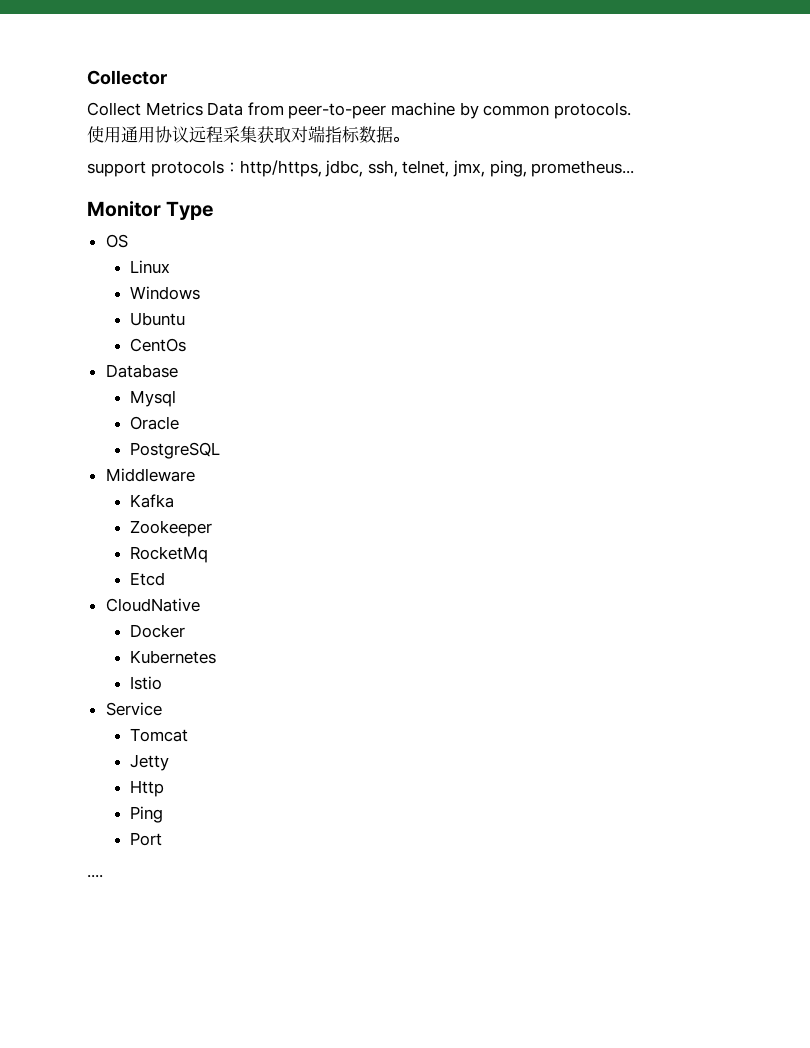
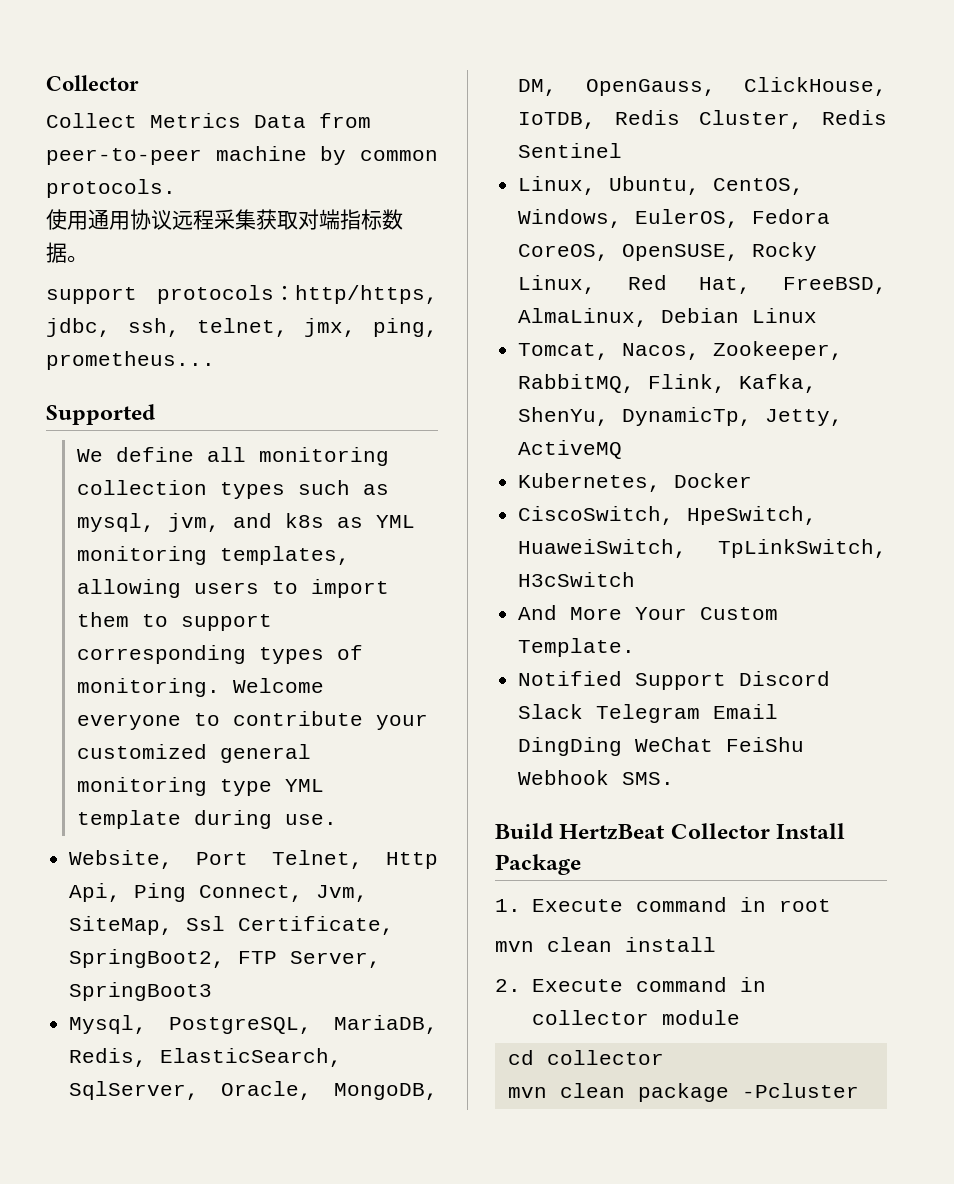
[87,201,214,220] [105,234,128,248] [129,260,170,274] [129,286,200,300] [129,312,185,326] [129,338,186,352] [105,364,178,378] [129,390,176,407] [129,416,179,430] [129,442,220,459] [105,468,195,482] [129,494,174,508] [129,520,212,537] [129,546,208,563] [129,572,165,586] [105,598,200,612] [129,624,185,638] [129,650,216,664] [129,676,162,690] [105,702,162,716] [129,728,188,742] [129,754,169,771] [129,780,164,797] [129,806,163,823] [129,832,162,846] [87,874,103,878] Monitor Type // OS // Linux // Windows // Ubuntu // CentOs // Database // Mysql // Oracle // PostgreSQL // Middleware // Kafka // Zookeeper // RocketMq // Etcd // CloudNative // Docker // Kubernetes // Istio // Service // Tomcat // Jetty // Http // Ping // Port // .... -> [46,404,155,425] [76,447,389,466] [76,480,389,499] [76,513,415,532] [76,546,350,565] [76,579,389,598] [76,612,272,631] [76,645,363,664] [76,678,324,697] [76,711,428,730] [76,744,311,763] [76,777,324,796] [76,810,337,829] [69,850,438,869] [69,883,369,902] [69,916,395,935] [69,949,382,968] [69,982,213,1001] [69,1015,438,1034] [69,1048,343,1067] [69,1081,438,1100] [518,77,887,96] [518,110,887,129] [518,143,623,158] [518,176,805,195] [518,209,831,228] [518,242,818,261] [518,275,887,294] [518,308,818,327] [518,341,844,360] [518,374,818,393] [518,407,844,426] [518,440,623,459] [518,473,753,492] [518,506,818,525] [518,539,887,558] [518,572,636,587] [518,605,779,620] [518,638,636,657] [518,671,831,690] [518,704,779,723] [518,737,805,756] [518,770,675,785] [495,823,846,840] [495,854,581,875] [495,897,831,912] [495,937,716,952] [495,977,766,992] [531,1010,740,1025] [507,1050,664,1065] [507,1083,859,1102] Supported // We define all monitoring collection types such as mysql, jvm, and k8s as YML monitoring templates, allowing users to import them to support corresponding types of monitoring. Welcome everyone to contribute your customized general monitoring type YML template during use. // Website, Port Telnet, Http Api, Ping Connect, Jvm, SiteMap, Ssl Certificate, SpringBoot2, FTP Server, SpringBoot3 // Mysql, PostgreSQL, MariaDB, Redis, ElasticSearch, SqlServer, Oracle, MongoDB, DM, OpenGauss, ClickHouse, IoTDB, Redis Cluster, Redis Sentinel // Linux, Ubuntu, CentOS, Windows, EulerOS, Fedora CoreOS, OpenSUSE, Rocky Linux, Red Hat, FreeBSD, AlmaLinux, Debian Linux // Tomcat, Nacos, Zookeeper, RabbitMQ, Flink, Kafka, ShenYu, DynamicTp, Jetty, ActiveMQ // Kubernetes, Docker // CiscoSwitch, HpeSwitch, HuaweiSwitch, TpLinkSwitch, H3cSwitch // And More Your Custom Template. // Notified Support Discord Slack Telegram Email DingDing WeChat FeiShu Webhook SMS. // Build HertzBeat Collector Install Package // 1. Execute command in root // mvn clean install // 2. Execute command in collector module // cd collector // mvn clean package -Pcluster

